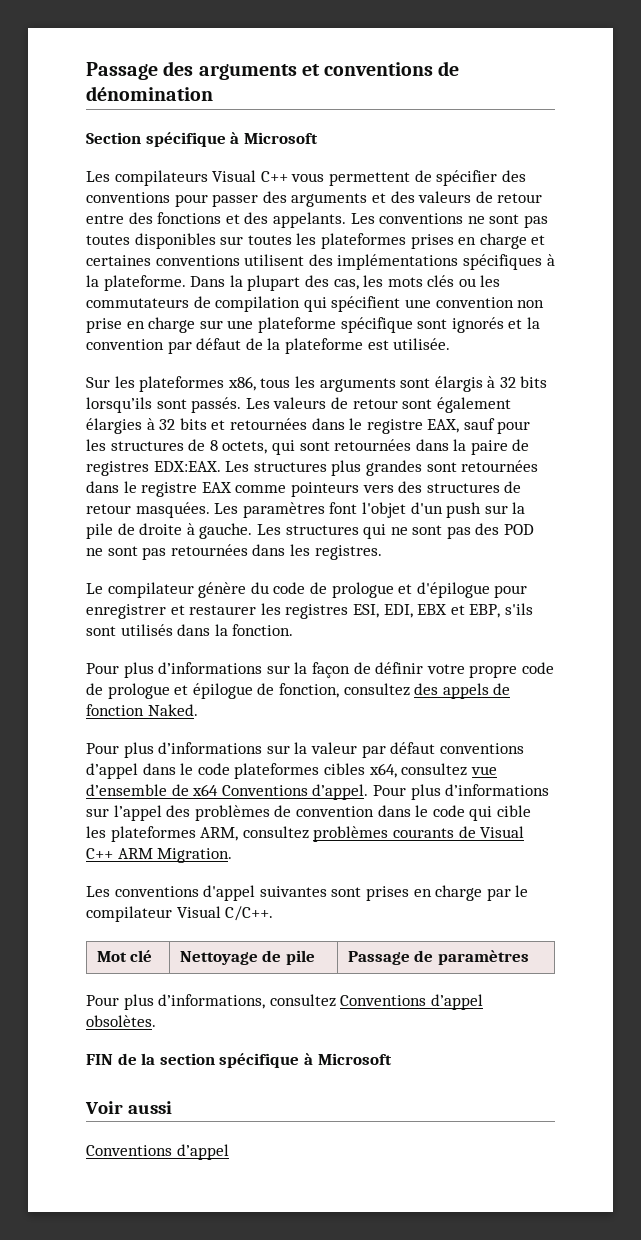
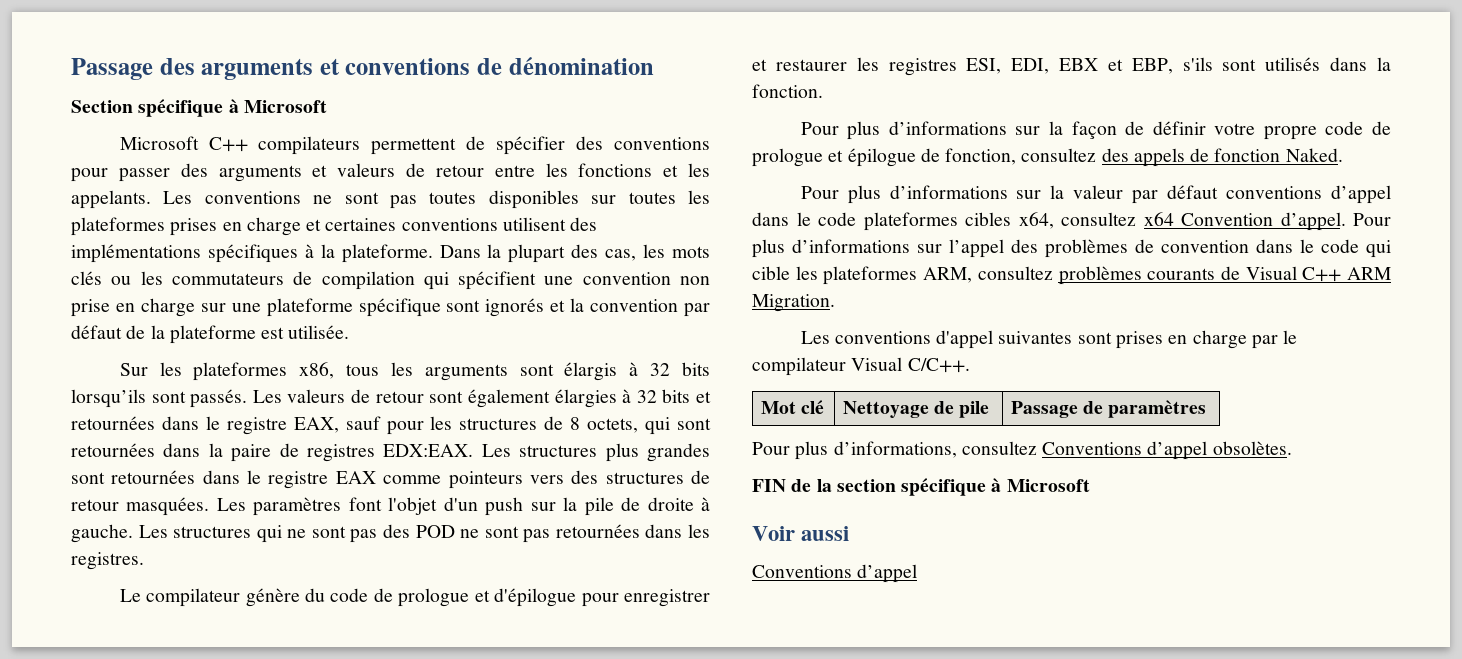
[86,170,325,186] Les compilateurs Visual C++ vous -> [119,136,361,155] Microsoft C++ compilateurs
[390,191,415,203] des -> (328, 171) none
[128,212,153,224] des -> [545,163,568,177] les
[244,212,269,224] des -> [688,163,710,177] les
[470,766,497,775] [86,784,308,796] vue d’ensemble de x64 Conventions -> [1143,212,1273,226] x64 Convention

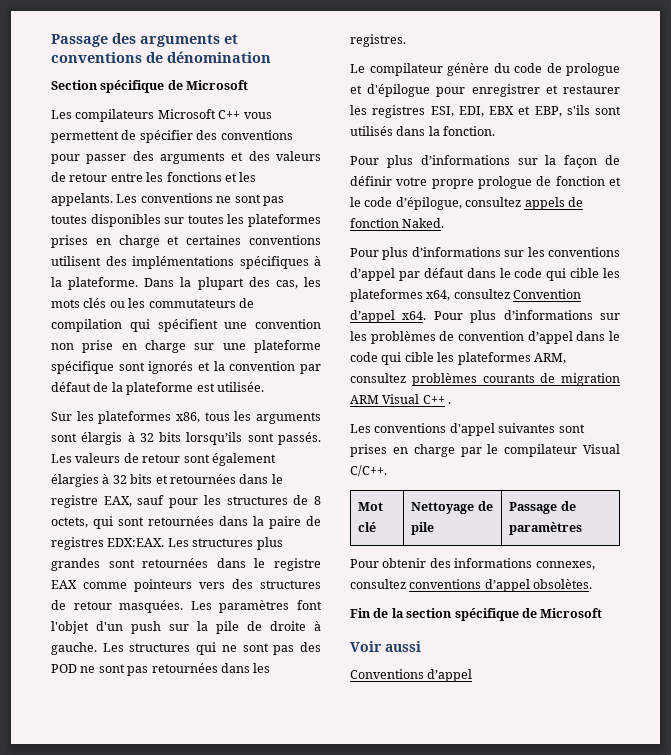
[228,99,327,113] à Microsoft // -> [167,80,249,90] [51,109,155,122] de Microsoft // Les compilateurs
[258,136,361,155] compilateurs -> [243,112,272,119] vous
(328, 171) none -> [248,151,270,161] des
[1325,121,1391,135] [752,148,1129,167] code de prologue et épilogue de fonction, consultez des -> [478,176,621,189] [350,197,522,210] prologue de fonction et le code d’épilogue, consultez
[1050,185,1391,204] [752,212,1391,231] [752,239,1038,258] la valeur par défaut conventions d’appel dans le code plateformes cibles x64, consultez x64 Convention d’appel. Pour plus d’informations sur l’appel des -> [527,247,620,257] [350,268,620,281] [350,289,582,302] [350,310,620,323] [350,331,367,341] les conventions d’appel par défaut dans le code qui cible les plateformes x64, consultez Convention d’appel x64. Pour plus d’informations sur les
(1249, 246) none -> [527,331,573,344] d’appel
[1245,266,1391,282] [752,294,835,312] Visual C++ ARM Migration. -> [561,373,620,386] [350,394,452,404] migration ARM Visual C++ .
[795,441,1143,460] plus d’informations, consultez Conventions -> [382,558,595,570] [350,579,482,589] obtenir des informations connexes, consultez conventions
[752,479,786,492] FIN -> [350,608,371,618] Fin
[991,478,1002,492] à -> [521,608,537,618] de

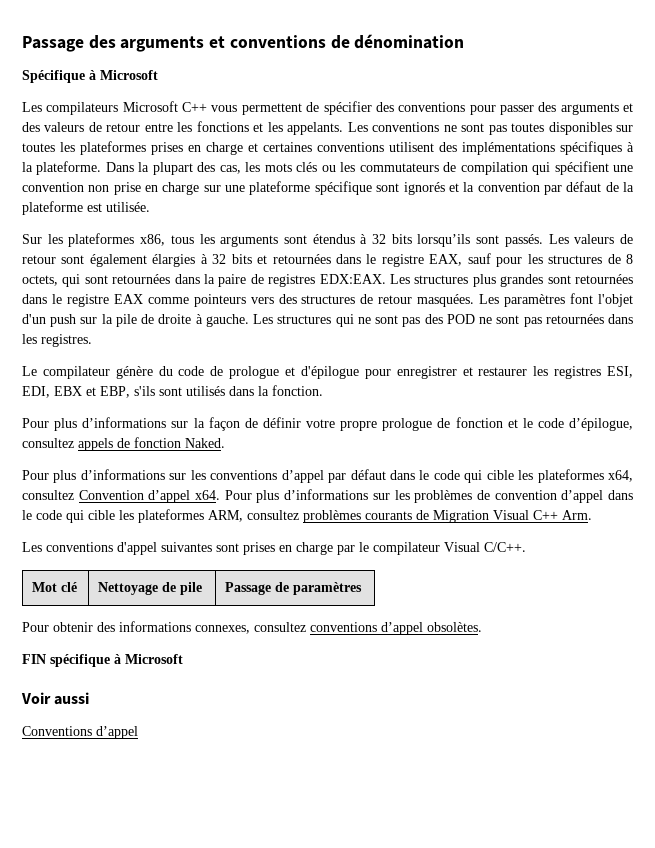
[51,80,183,93] Section spécifique de -> [22,70,96,83] Spécifique à
[81,432,123,445] élargis -> [312,234,355,244] étendus
[561,373,620,386] [350,395,379,404] migration ARM -> [433,510,489,523] Migration
[448,402,452,404] . -> [562,510,592,520] Arm.
[350,608,537,621] Fin de la section spécifique de -> [22,654,121,667] FIN spécifique à

